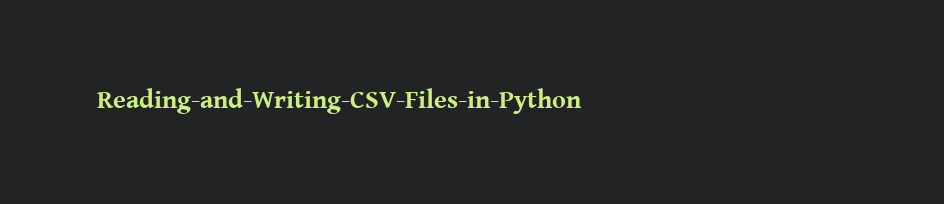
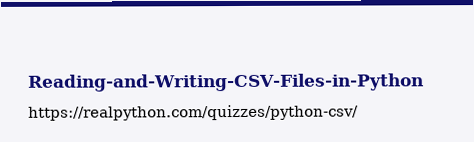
(582, 101) none -> [28,104,359,121] // https://realpython.com/quizzes/python-csv/

